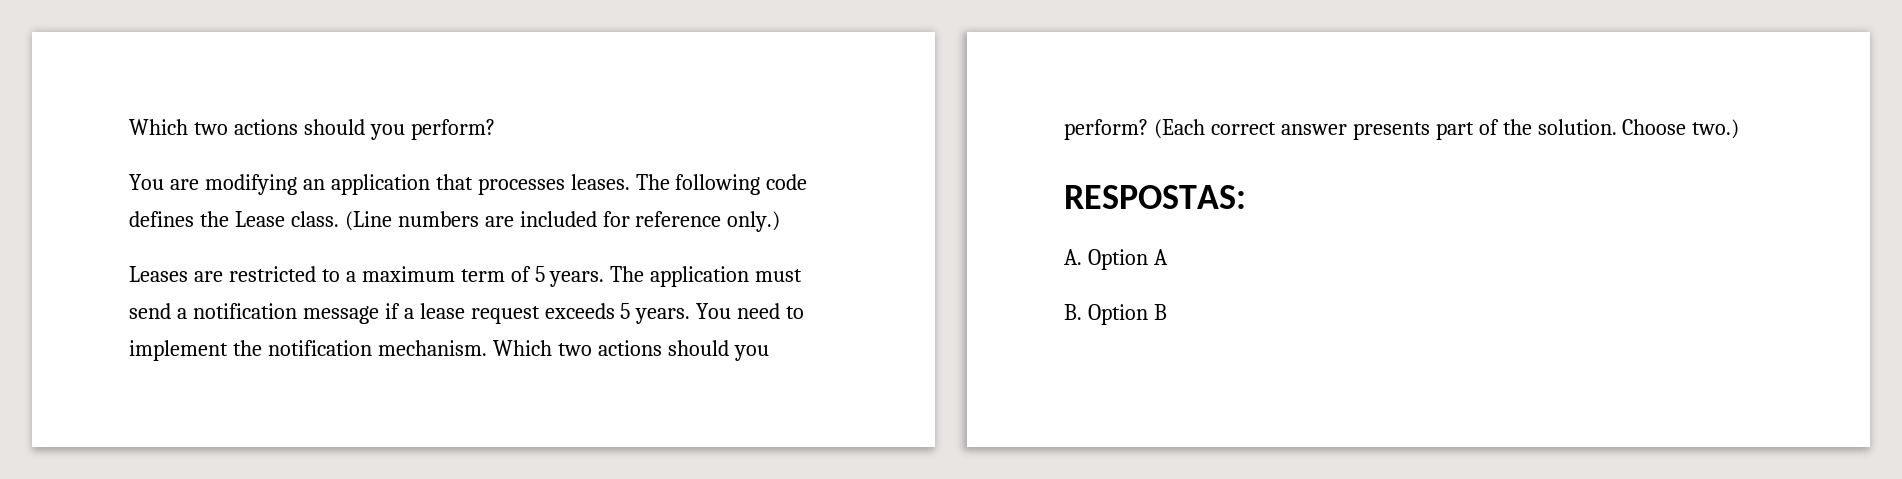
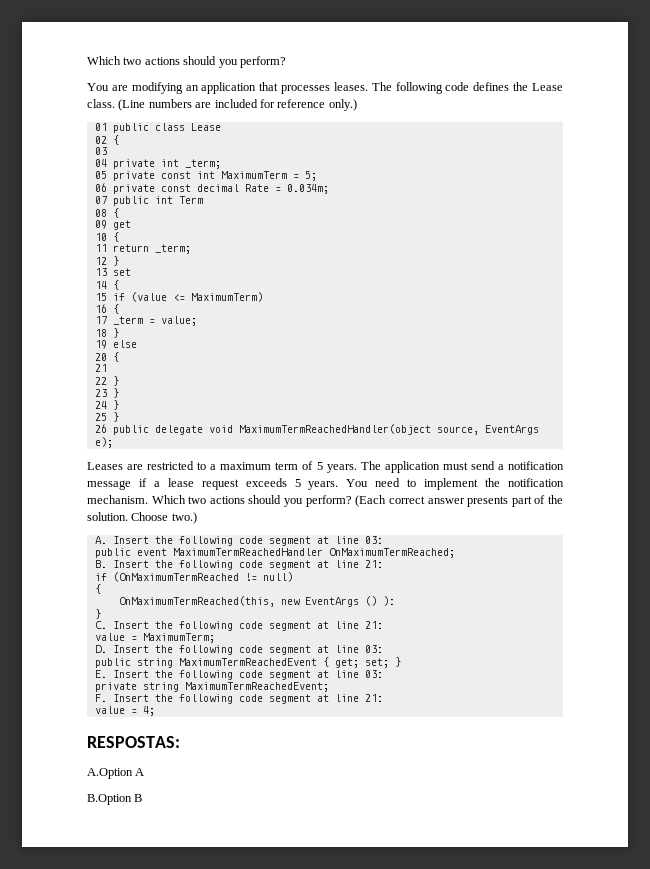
(781, 221) none -> [94,123,221,133] [94,135,119,145] [94,147,107,155] [94,159,221,169] [94,171,317,181] [94,183,329,194] [94,196,203,206] [94,208,119,218] [94,220,131,230] [94,232,119,242] [94,244,191,254] [94,256,119,266] [94,268,131,276] [94,280,119,290] [94,292,263,302] [94,304,119,314] [94,316,197,326] [94,328,119,338] [94,340,137,349] [94,352,119,362] [94,364,107,372] [94,376,119,386] [94,388,119,398] [94,400,119,410] [94,412,119,422] [94,424,539,435] [94,437,113,448] // 01 public class Lease // 02 { // 03 // 04 private int _term; // 05 private const int MaximumTerm = 5; // 06 private const decimal Rate = 0.034m; // 07 public int Term // 08 { // 09 get // 10 { // 11 return _term; // 12 } // 13 set // 14 { // 15 if (value <= MaximumTerm) // 16 { // 17 _term = value; // 18 } // 19 else // 20 { // 21 // 22 } // 23 } // 24 } // 25 } // 26 public delegate void MaximumTermReachedHandler(object source, EventArgs e);
(1740, 129) none -> [94,536,383,546] [94,548,455,558] [94,560,383,570] [94,572,293,582] [94,584,101,594] [118,596,395,607] [94,609,101,619] [94,621,383,631] [94,633,215,643] [94,645,383,655] [94,657,401,668] [94,670,383,680] [94,682,329,692] [94,694,383,704] [94,706,155,716] // A. Insert the following code segment at line 03: // public event MaximumTermReachedHandler OnMaximumTermReached; // B. Insert the following code segment at line 21: // if (OnMaximumTermReached != null) // { // OnMaximumTermReached(this, new EventArgs () ): // } // C. Insert the following code segment at line 21: // value = MaximumTerm; // D. Insert the following code segment at line 03: // public string MaximumTermReachedEvent { get; set; } // E. Insert the following code segment at line 03: // private string MaximumTermReachedEvent; // F. Insert the following code segment at line 21: // value = 4;
[1064,249,1148,270] A. Option -> [87,768,133,779] A.Option
[1064,304,1148,325] B. Option -> [87,794,132,805] B.Option

